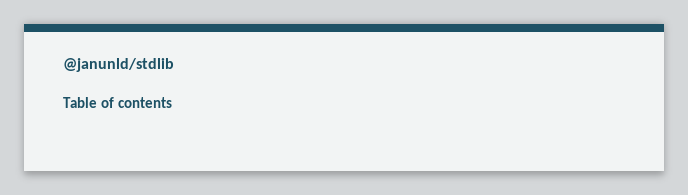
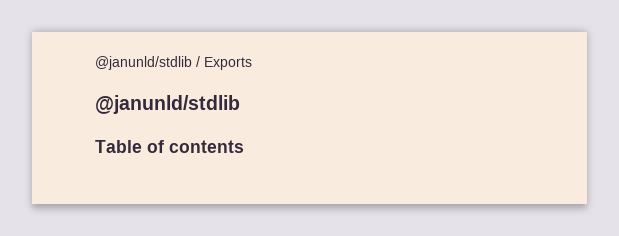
[63,58,174,72] @janunld/stdlib -> [95,56,252,70] [95,95,240,114] @janunld/stdlib / Exports // @janunld/stdlib

